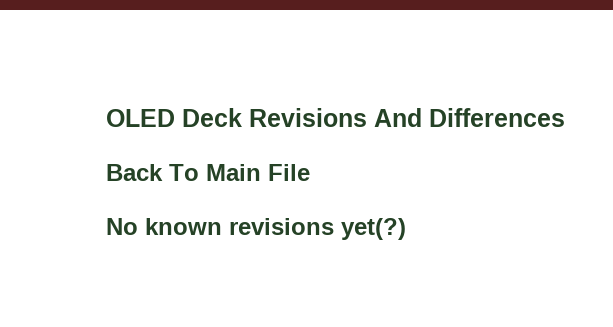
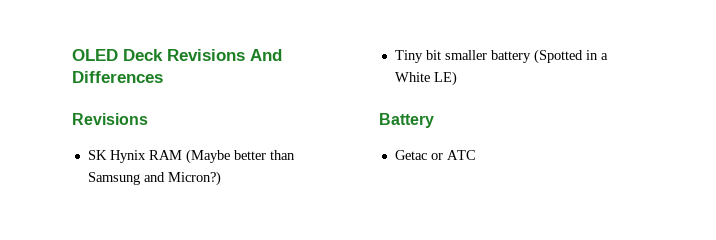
[106,164,310,181] [106,218,406,240] Back To Main File // No known revisions yet(?) -> [72,113,148,125] [87,149,295,164] [87,171,221,186] [394,49,608,64] [394,71,457,86] [379,113,434,128] [394,150,476,160] Revisions // SK Hynix RAM (Maybe better than Samsung and Micron?) // Tiny bit smaller battery (Spotted in a White LE) // Battery // Getac or ATC

